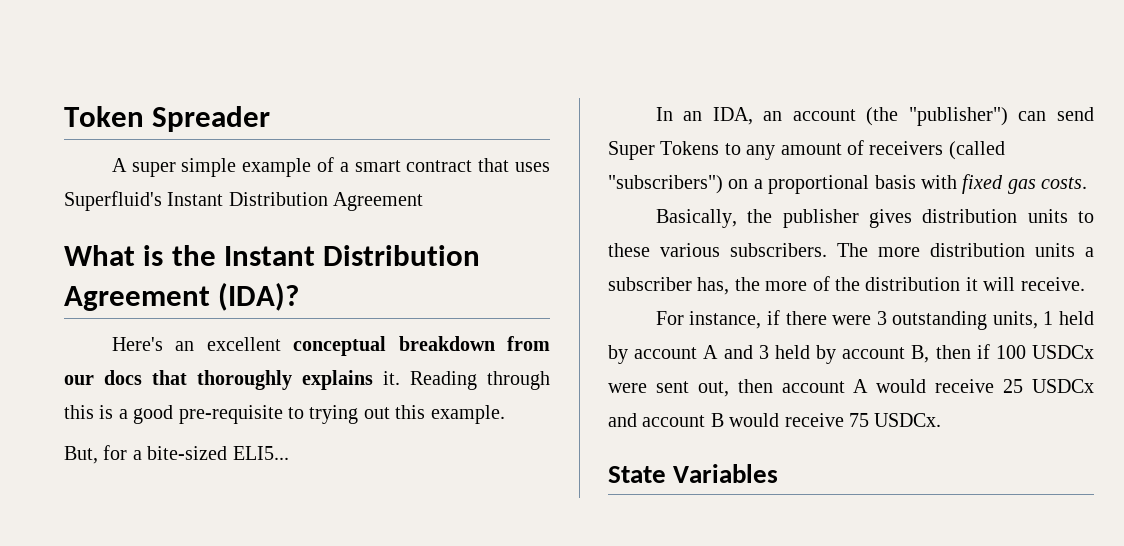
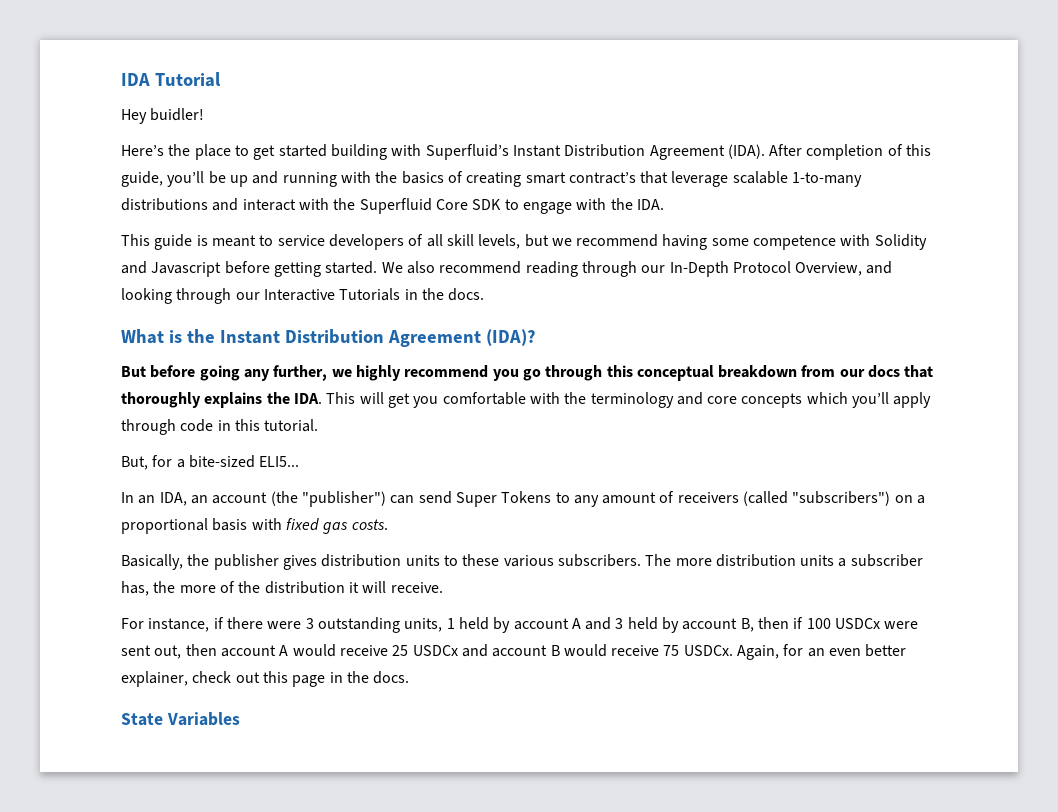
[64,106,271,132] [111,157,550,177] [64,191,424,211] Token Spreader // A super simple example of a smart contract that uses Superfluid's Instant Distribution Agreement -> [121,72,221,87] [121,108,205,124] [121,144,932,160] [121,171,863,187] [121,198,664,214] [121,234,927,250] [121,261,893,277] [121,288,485,304] IDA Tutorial // Hey buidler! // Here’s the place to get started building with Superfluid’s Instant Distribution Agreement (IDA). After completion of this guide, you’ll be up and running with the basics of creating smart contract’s that leverage scalable 1-to-many distributions and interact with the Superfluid Core SDK to engage with the IDA. // This guide is meant to service developers of all skill levels, but we recommend having some competence with Solidity and Javascript before getting started. We also recommend reading through our In-Depth Protocol Overview, and looking through our Interactive Tutorials in the docs.
[111,337,281,351] Here's an excellent -> [121,365,633,381] But before going any further, we highly recommend you go through this
[383,371,550,390] [64,405,505,424] it. Reading through this is a good pre-requisite to trying out this example. -> [266,392,932,408] [121,419,319,435] the IDA. This will get you comfortable with the terminology and core concepts which you’ll apply through code in this tutorial.
(942, 420) none -> [737,644,907,660] [121,671,410,687] Again, for an even better explainer, check out this page in the docs.

